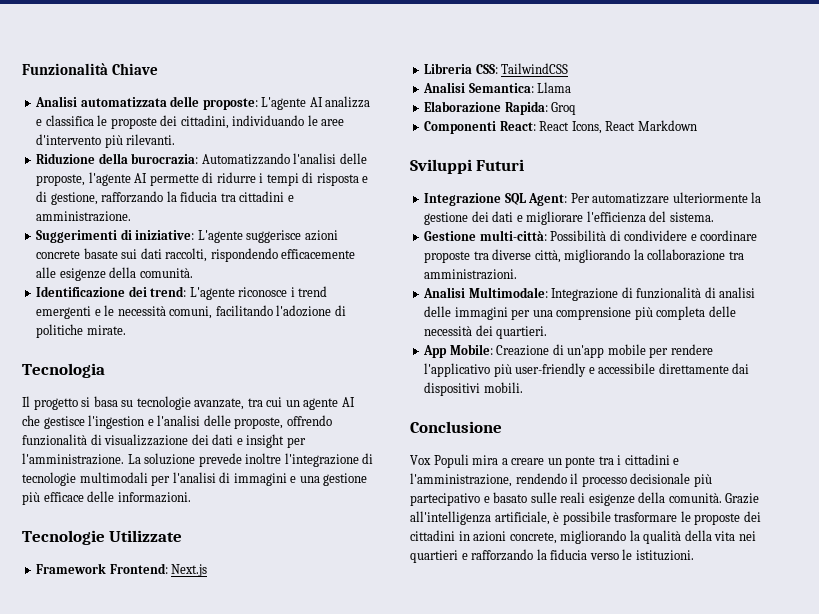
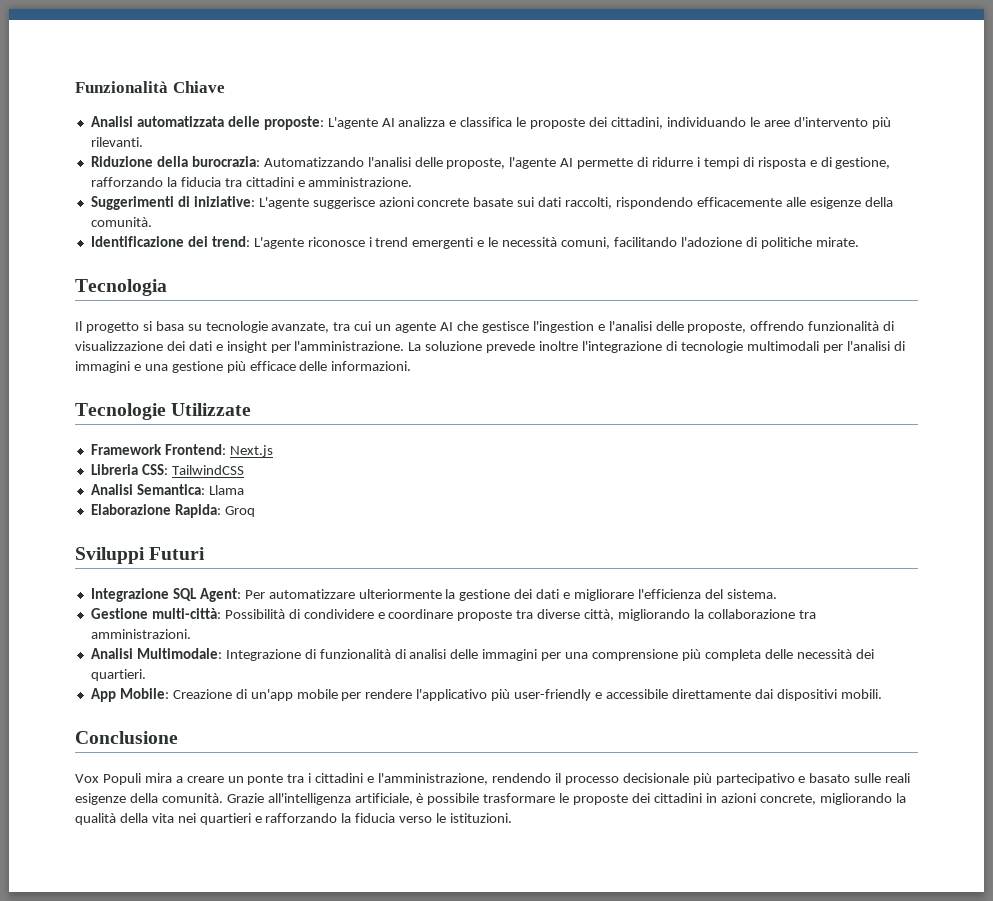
[424,120,697,134] // Componenti React: React Icons, React Markdown -> (255, 511) none

